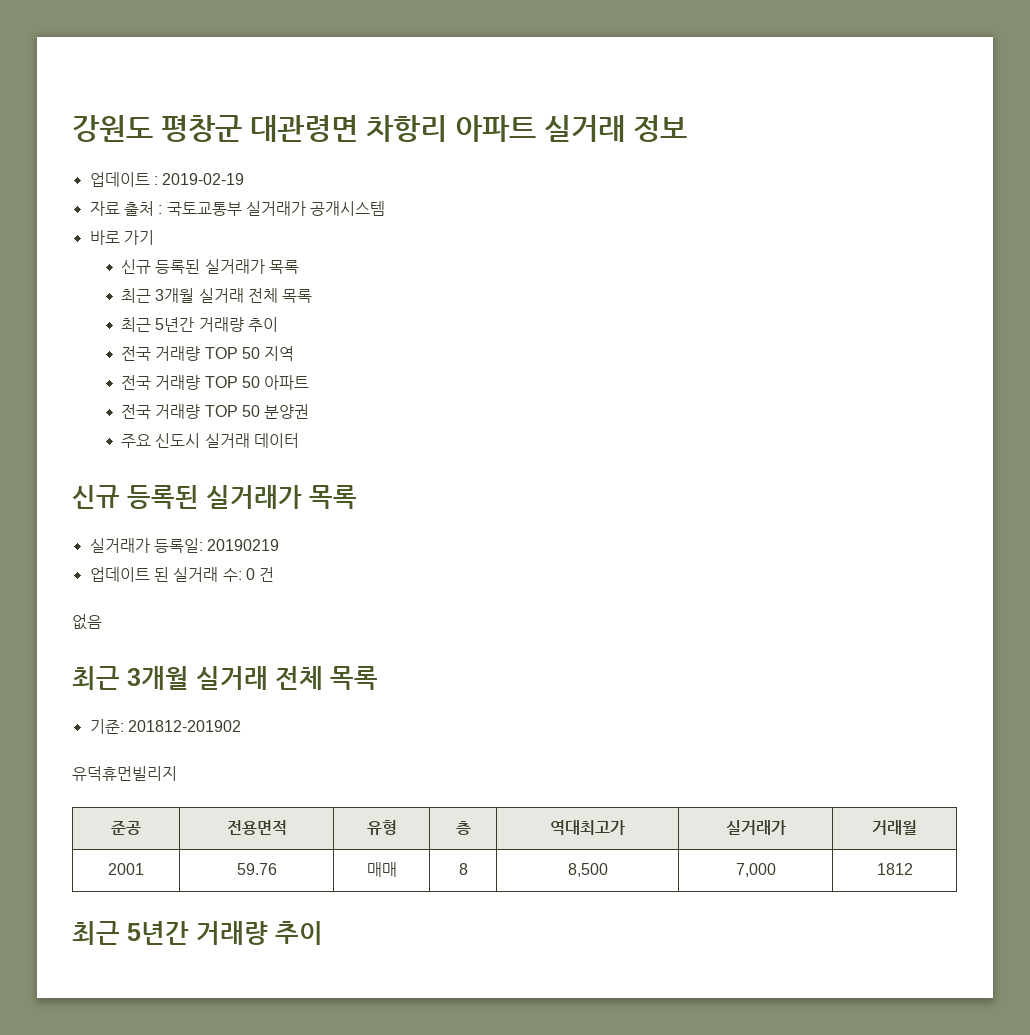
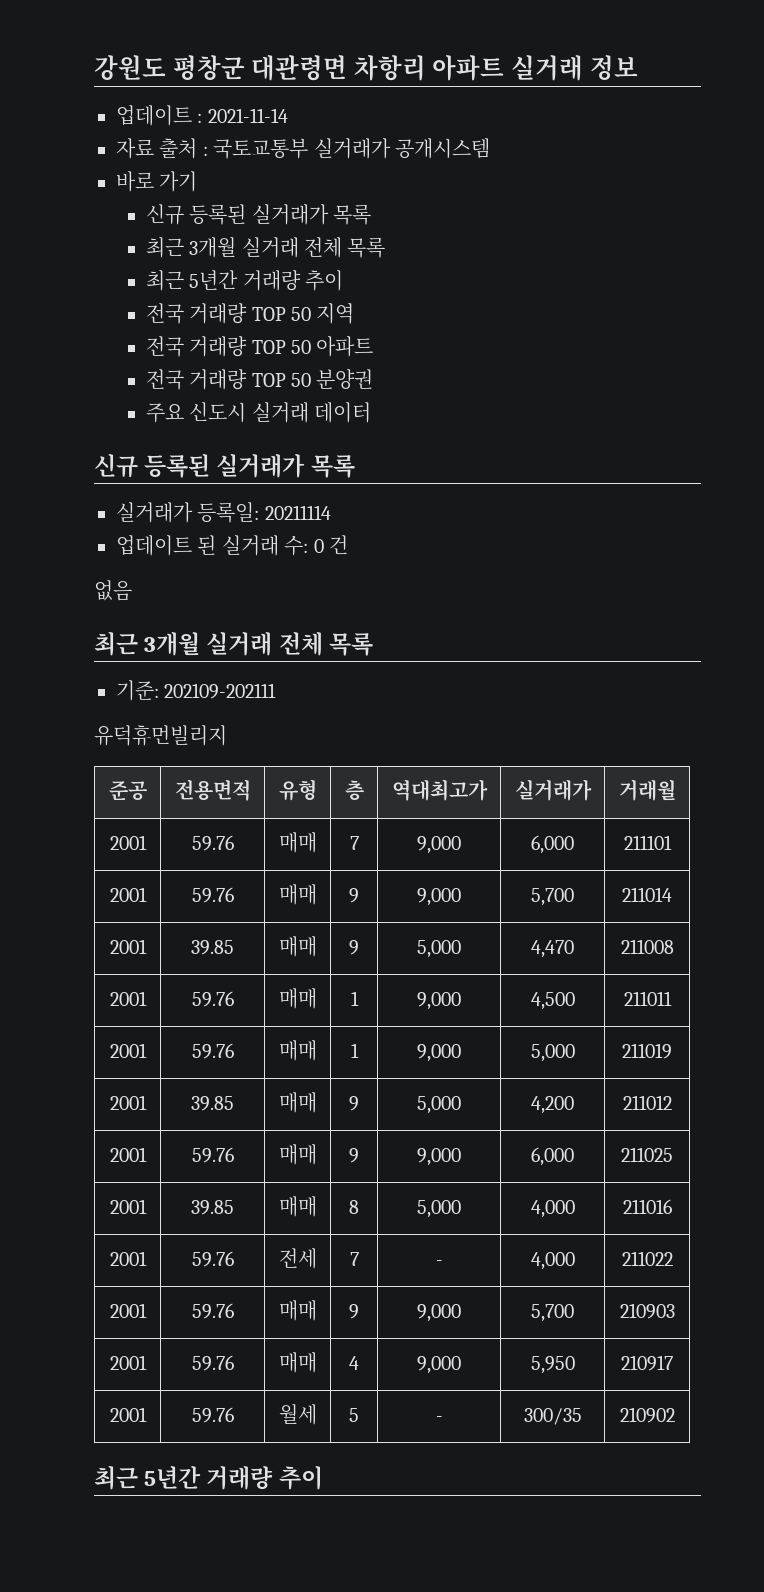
[162,173,245,185] 2019-02-19 -> [207,108,288,123] 2021-11-14
[207,539,280,551] 20190219 -> [264,505,331,520] 20211114
[127,720,241,732] 201812-201902 -> [164,683,277,699] 202109-202111
[458,863,468,875] [567,863,608,877] [735,863,776,877] [876,863,913,875] 8 | 8,500 | 7,000 | 1812 -> [349,836,359,850] [417,836,461,854] [531,835,574,854] [623,835,672,850] [109,887,147,902] [191,887,234,903] [278,884,317,905] [349,888,359,903] [417,888,461,906] [531,888,574,906] [622,887,672,902] [109,939,147,954] [191,940,234,955] [278,936,317,957] [349,940,359,955] [417,940,461,958] [531,940,574,958] [620,939,674,954] [109,991,147,1006] [191,991,234,1007] [278,988,317,1009] [350,991,359,1006] [417,992,461,1010] [530,992,575,1010] [623,991,672,1006] [109,1043,147,1058] [191,1043,234,1059] [278,1040,317,1061] [350,1043,359,1058] [417,1044,461,1062] [530,1044,575,1062] [622,1043,672,1059] [109,1095,147,1110] [191,1096,234,1111] [278,1092,317,1113] [349,1096,359,1111] [417,1096,461,1114] [531,1096,574,1114] [622,1095,672,1110] [109,1147,147,1162] [191,1147,234,1163] [278,1144,317,1165] [349,1148,359,1163] [417,1148,461,1166] [531,1147,574,1166] [621,1147,673,1162] [109,1199,147,1214] [191,1200,234,1215] [278,1196,317,1217] [349,1200,359,1214] [417,1200,461,1218] [530,1200,575,1218] [622,1199,672,1214] [109,1251,147,1266] [191,1251,234,1267] [278,1248,317,1269] [349,1252,359,1266] [435,1260,443,1266] [530,1252,575,1270] [621,1251,673,1266] [109,1303,147,1318] [191,1303,234,1319] [278,1300,317,1321] [349,1304,359,1319] [417,1304,461,1322] [531,1304,574,1322] [619,1303,675,1319] [109,1355,147,1370] [191,1355,234,1371] [278,1352,317,1373] [349,1356,359,1370] [417,1356,461,1374] [530,1356,575,1374] [621,1355,673,1371] [109,1407,147,1422] [191,1407,234,1423] [278,1403,317,1425] [349,1408,359,1422] [435,1416,443,1422] [523,1408,582,1425] [619,1407,675,1423] 7 | 9,000 | 6,000 | 211101 // 2001 | 59.76 | 매매 | 9 | 9,000 | 5,700 | 211014 // 2001 | 39.85 | 매매 | 9 | 5,000 | 4,470 | 211008 // 2001 | 59.76 | 매매 | 1 | 9,000 | 4,500 | 211011 // 2001 | 59.76 | 매매 | 1 | 9,000 | 5,000 | 211019 // 2001 | 39.85 | 매매 | 9 | 5,000 | 4,200 | 211012 // 2001 | 59.76 | 매매 | 9 | 9,000 | 6,000 | 211025 // 2001 | 39.85 | 매매 | 8 | 5,000 | 4,000 | 211016 // 2001 | 59.76 | 전세 | 7 | - | 4,000 | 211022 // 2001 | 59.76 | 매매 | 9 | 9,000 | 5,700 | 210903 // 2001 | 59.76 | 매매 | 4 | 9,000 | 5,950 | 210917 // 2001 | 59.76 | 월세 | 5 | - | 300/35 | 210902

